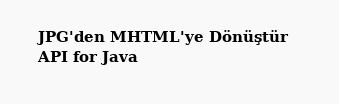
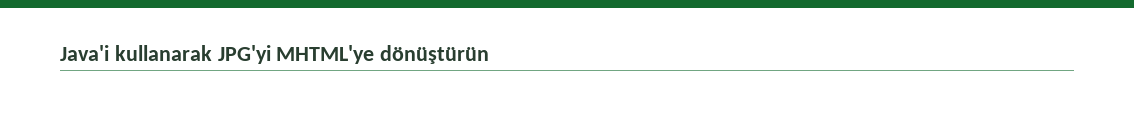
[36,30,289,45] [37,51,138,65] JPG'den MHTML'ye Dönüştür API for Java -> [60,45,490,64] Java'i kullanarak JPG'yi MHTML'ye dönüştürün

